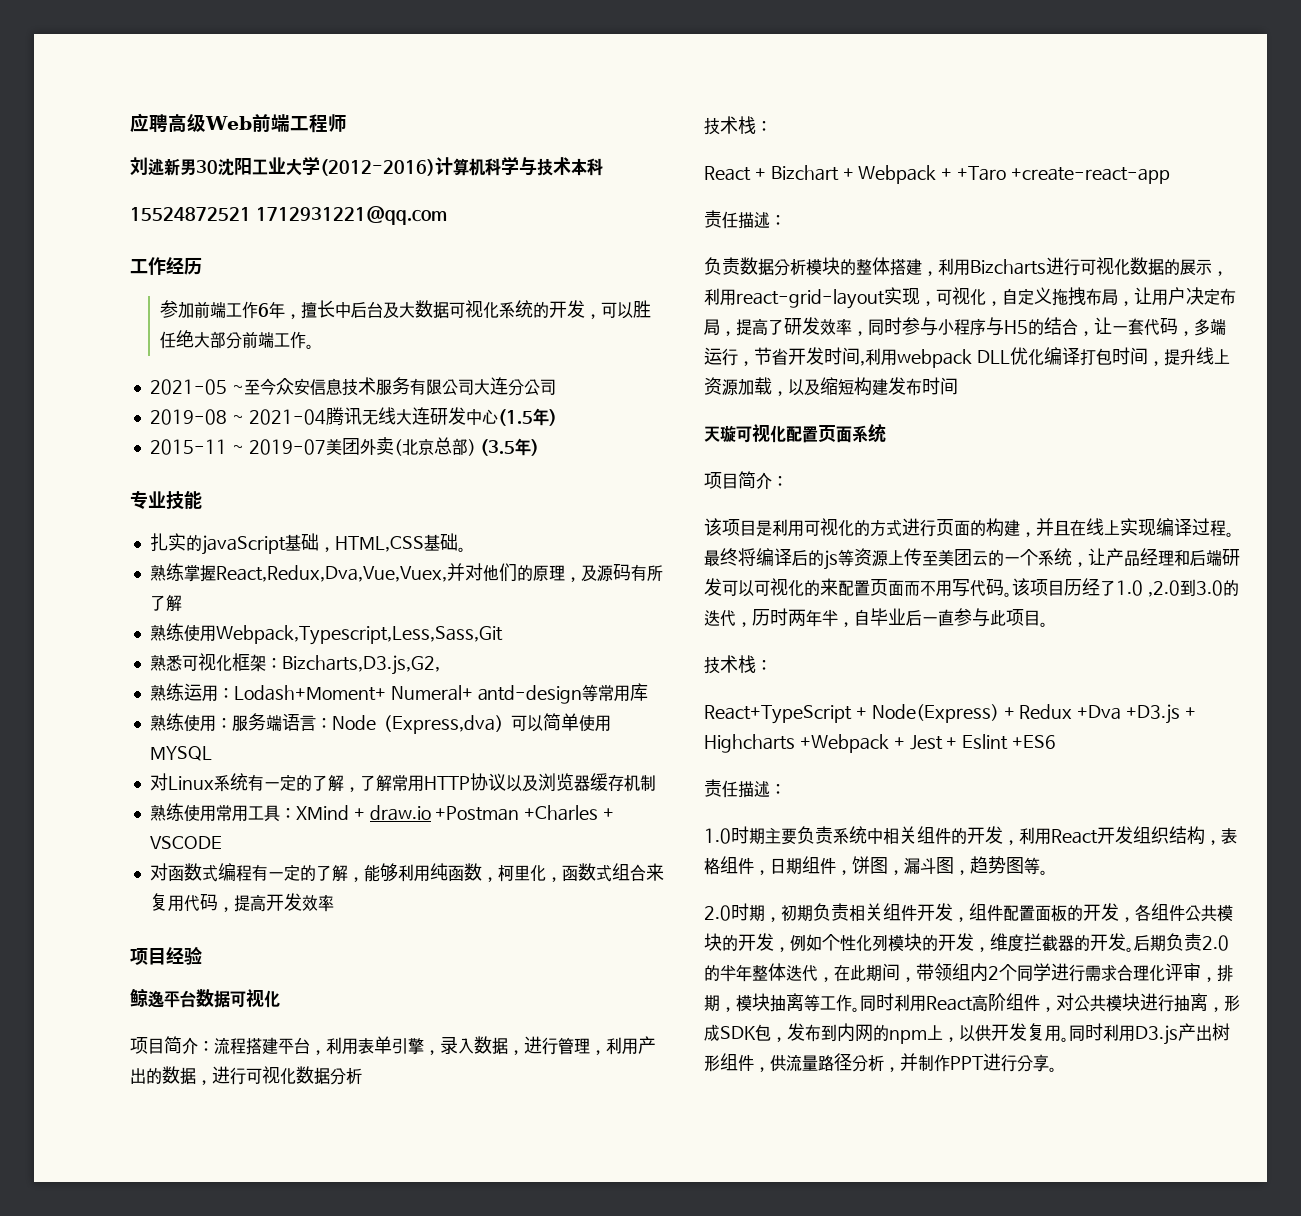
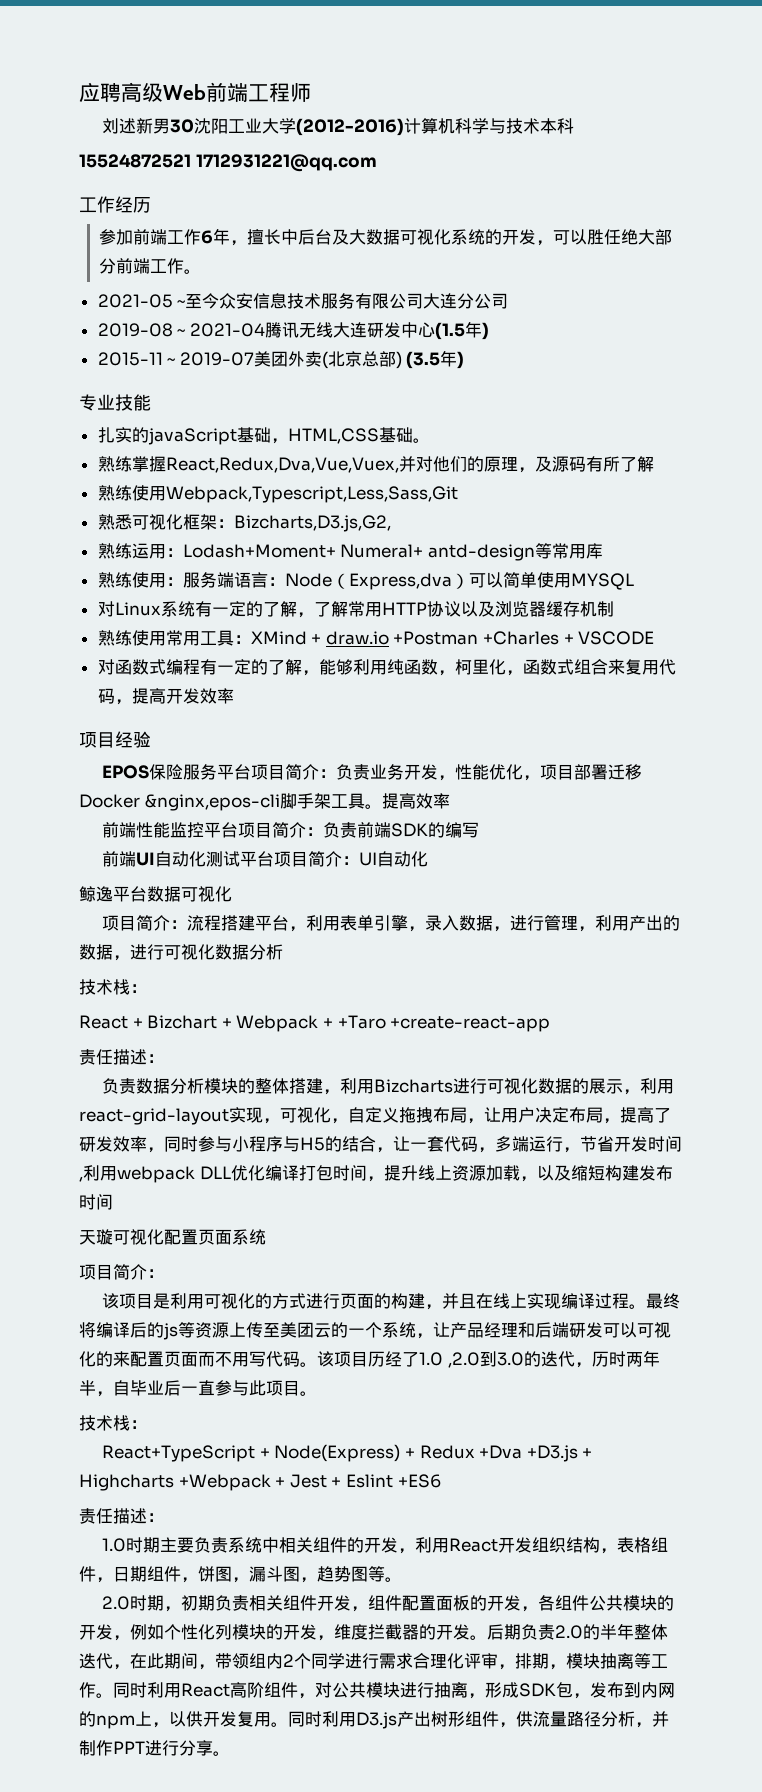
(202, 955) none -> [102,764,643,781] [79,793,450,811] [102,822,480,838] [102,851,429,867] // EPOS保险服务平台项目简介：负责业务开发，性能优化，项目部署迁移Docker &nginx,epos-cli脚手架工具。提高效率 // 前端性能监控平台项目简介：负责前端SDK的编写 // 前端UI自动化测试平台项目简介：UI自动化

